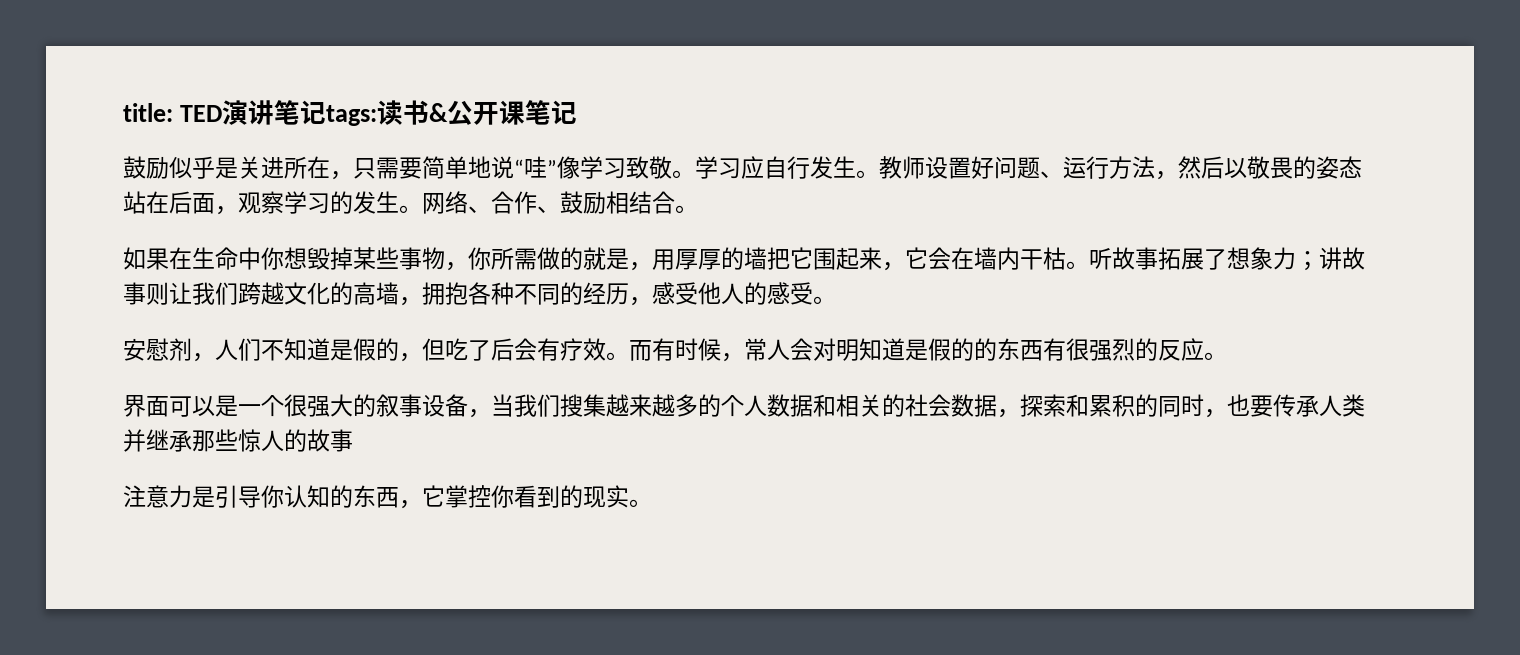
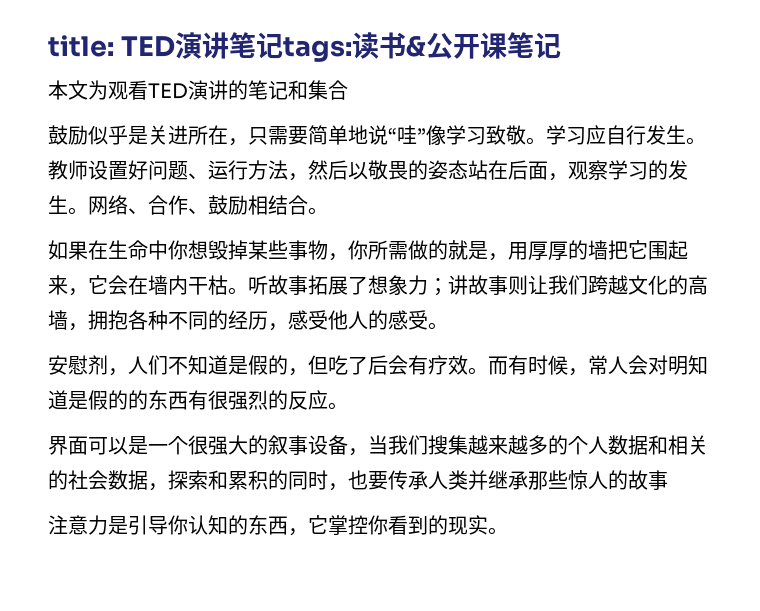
(577, 112) none -> [48,80,348,100] // 本文为观看TED演讲的笔记和集合

